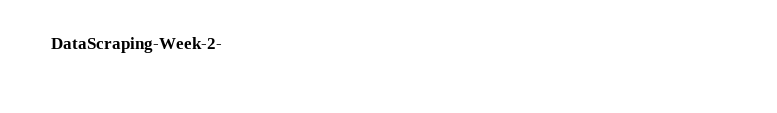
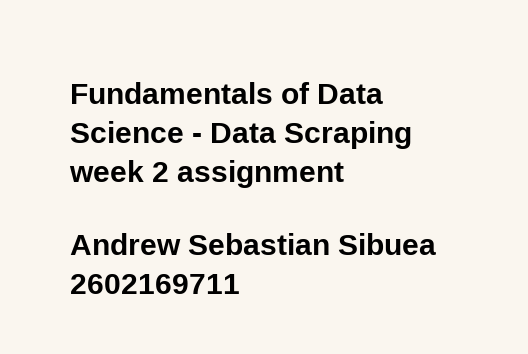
[51,37,222,53] DataScraping-Week-2- -> [70,82,384,104] [70,121,413,149] [69,160,345,188] [70,233,437,255] [70,274,240,294] Fundamentals of Data Science - Data Scraping week 2 assignment // Andrew Sebastian Sibuea 2602169711

